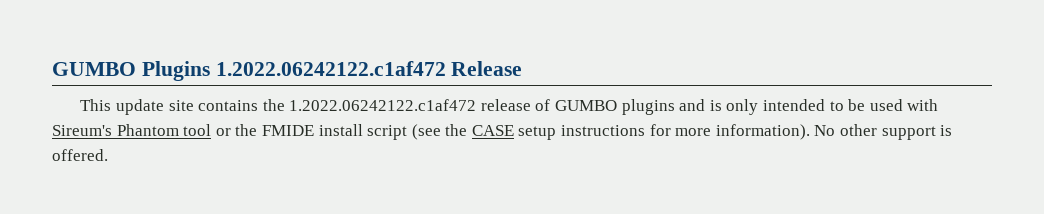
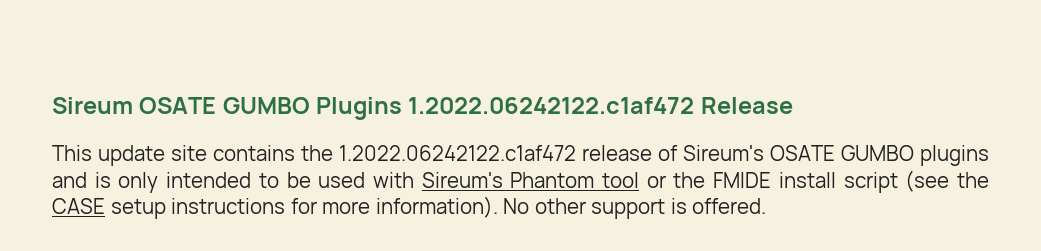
(52, 69) none -> [52,97,217,114] Sireum OSATE
(551, 105) none -> [683,145,835,161] Sireum's OSATE

